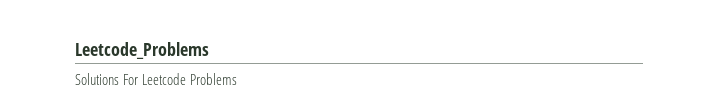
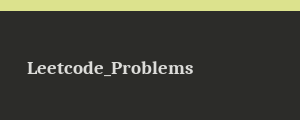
[75,73,238,85] // Solutions For Leetcode Problems -> (193, 69) none

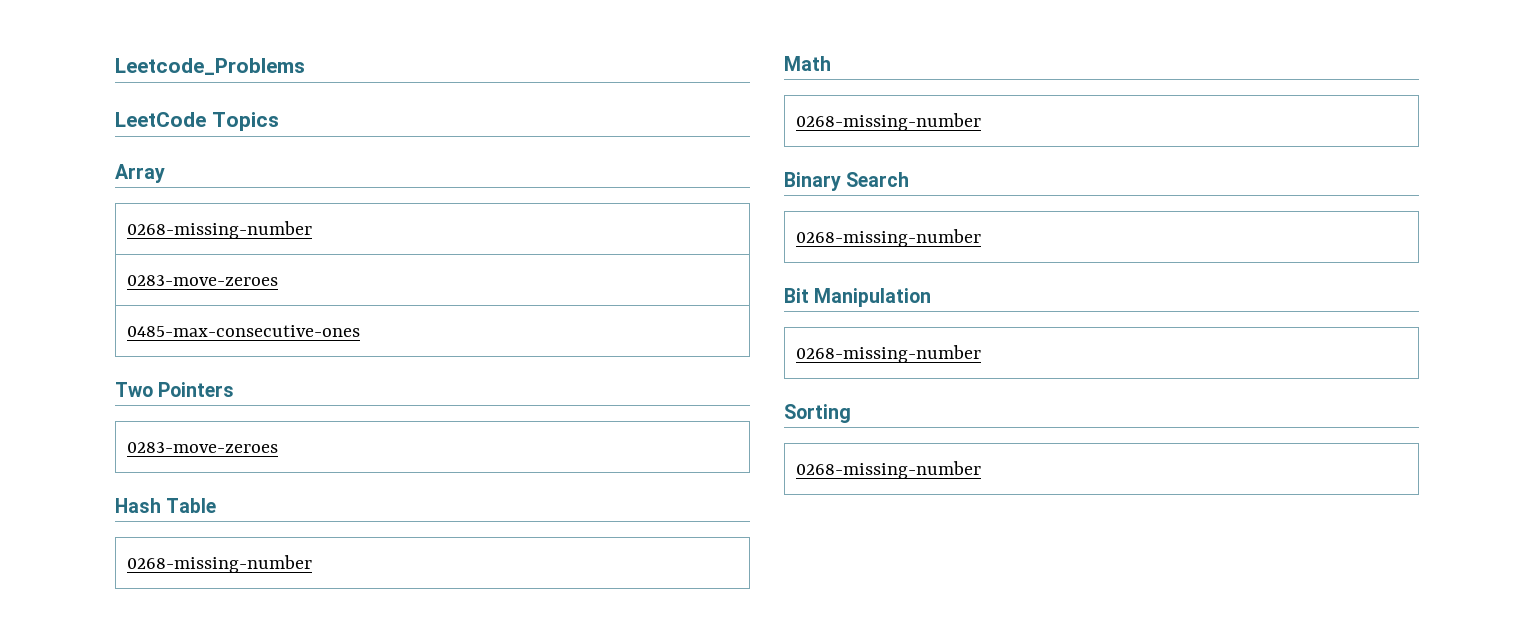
(193, 69) none -> [115,112,279,131] [115,164,165,183] [127,221,313,239] [127,275,279,286] [127,325,361,337] [115,382,235,397] [127,442,279,453] [115,498,217,513] [127,555,313,573] [784,56,831,71] [796,113,982,131] [784,172,910,191] [796,229,982,247] [784,288,932,307] [796,345,982,363] [784,404,851,423] [796,461,982,479] // LeetCode Topics // Array // 0268-missing-number // 0283-move-zeroes // 0485-max-consecutive-ones // Two Pointers // 0283-move-zeroes // Hash Table // 0268-missing-number // Math // 0268-missing-number // Binary Search // 0268-missing-number // Bit Manipulation // 0268-missing-number // Sorting // 0268-missing-number

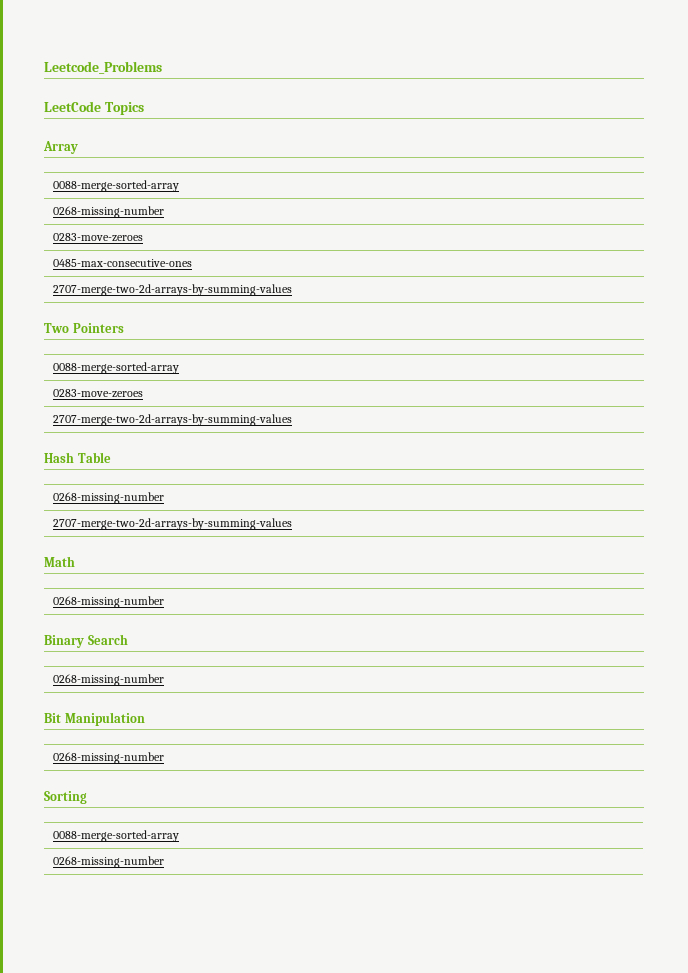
(165, 173) none -> [53,180,180,192] // 0088-merge-sorted-array
(361, 331) none -> [53,284,293,296] // 2707-merge-two-2d-arrays-by-summing-values
[127,442,279,453] // 0283-move-zeroes -> [53,362,180,374] [53,389,144,398] [53,414,293,426] // 0088-merge-sorted-array // 0283-move-zeroes // 2707-merge-two-2d-arrays-by-summing-values
(313, 564) none -> [53,518,293,530] // 2707-merge-two-2d-arrays-by-summing-values
(851, 413) none -> [53,830,180,842] // 0088-merge-sorted-array

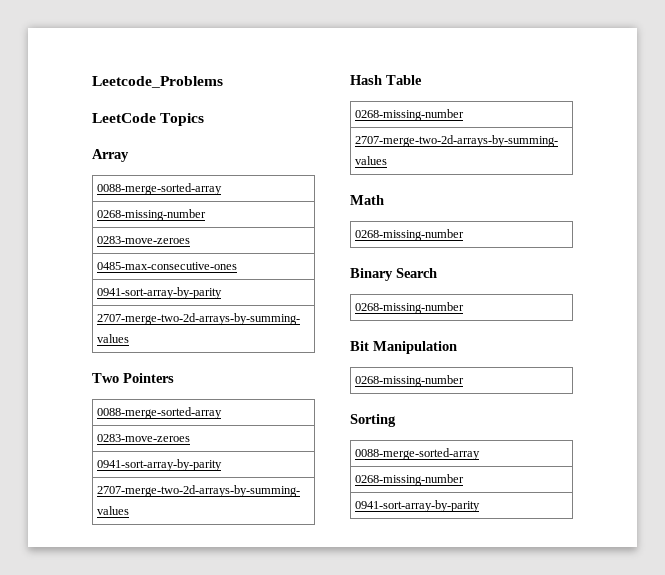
(193, 263) none -> [97,287,223,299] // 0941-sort-array-by-parity
(144, 393) none -> [97,459,223,471] // 0941-sort-array-by-parity
(165, 862) none -> [355,500,481,512] // 0941-sort-array-by-parity

